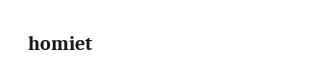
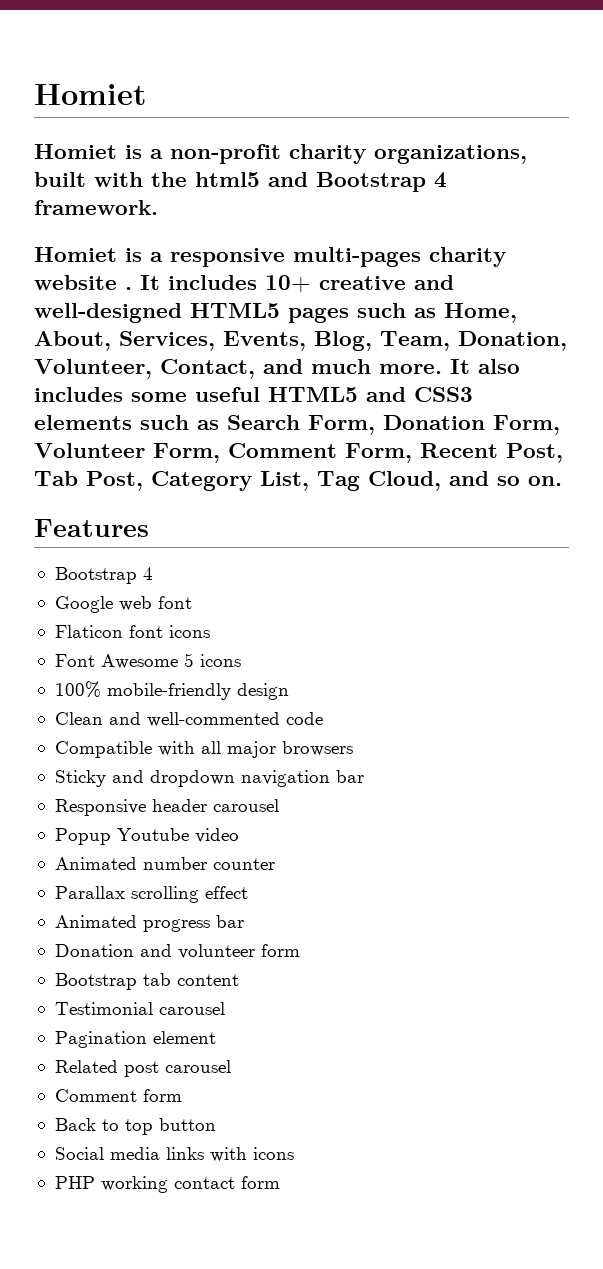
[28,35,93,50] homiet -> [34,84,146,105] [34,144,527,164] [34,172,447,192] [34,200,158,215] [34,247,506,267] [34,275,454,292] [34,303,517,323] [34,331,567,351] [34,359,520,379] [34,387,473,402] [34,415,560,435] [34,443,563,463] [34,471,562,491] [34,519,149,537] [54,567,153,584] [54,596,192,613] [54,625,210,638] [54,653,241,669] [54,681,289,700] [54,712,323,727] [54,741,353,758] [54,770,364,787] [54,799,279,816] [54,828,239,845] [54,857,275,870] [54,886,248,903] [54,915,244,932] [54,944,300,959] [54,973,239,990] [54,1002,225,1015] [54,1031,216,1048] [54,1060,231,1077] [54,1089,182,1102] [54,1118,216,1135] [54,1147,294,1162] [54,1176,280,1193] Homiet // Homiet is a non-profit charity organizations, built with the html5 and Bootstrap 4 framework. // Homiet is a responsive multi-pages charity website . It includes 10+ creative and well-designed HTML5 pages such as Home, About, Services, Events, Blog, Team, Donation, Volunteer, Contact, and much more. It also includes some useful HTML5 and CSS3 elements such as Search Form, Donation Form, Volunteer Form, Comment Form, Recent Post, Tab Post, Category List, Tag Cloud, and so on. // Features // Bootstrap 4 // Google web font // Flaticon font icons // Font Awesome 5 icons // 100% mobile-friendly design // Clean and well-commented code // Compatible with all major browsers // Sticky and dropdown navigation bar // Responsive header carousel // Popup Youtube video // Animated number counter // Parallax scrolling effect // Animated progress bar // Donation and volunteer form // Bootstrap tab content // Testimonial carousel // Pagination element // Related post carousel // Comment form // Back to top button // Social media links with icons // PHP working contact form

